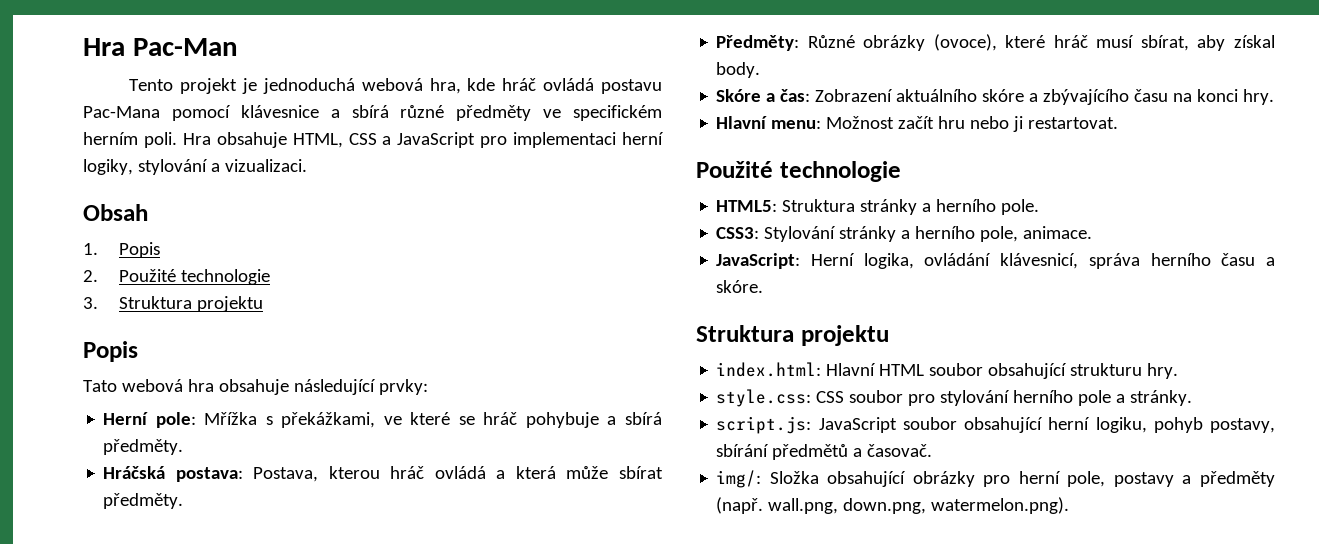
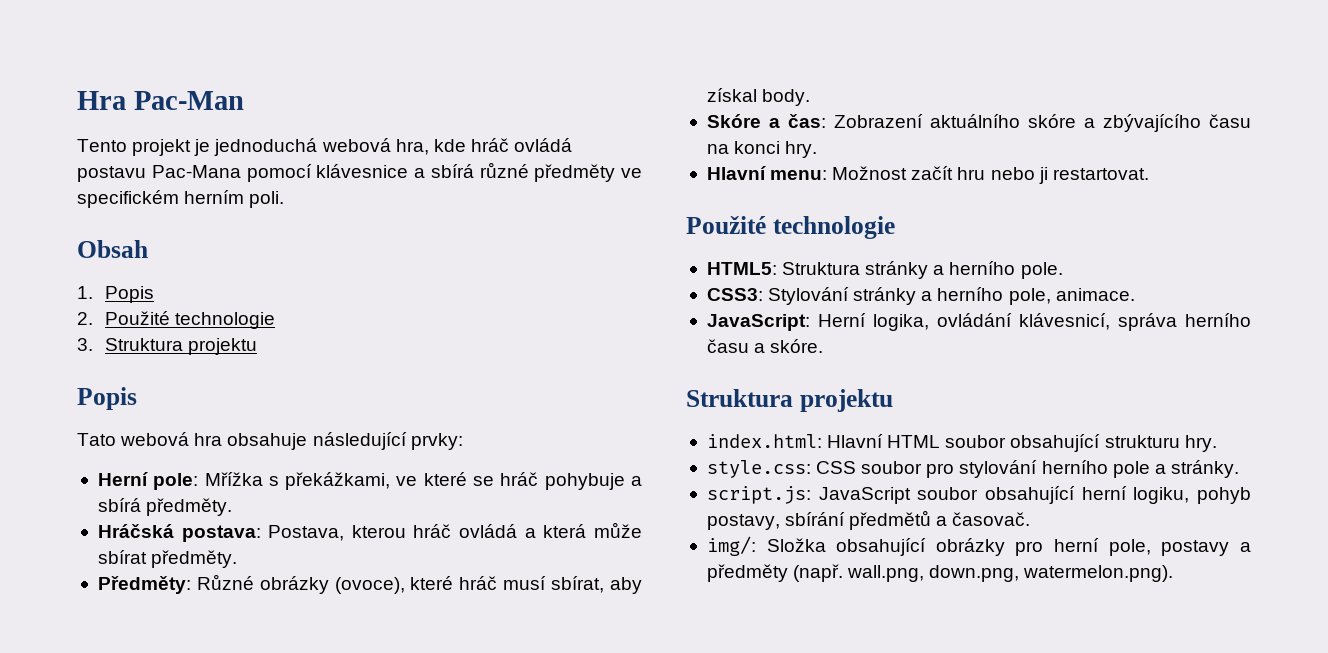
[182,132,664,148] [83,159,307,175] Hra obsahuje HTML, CSS a JavaScript pro implementaci herní logiky, stylování a vizualizaci. -> (285, 199) none

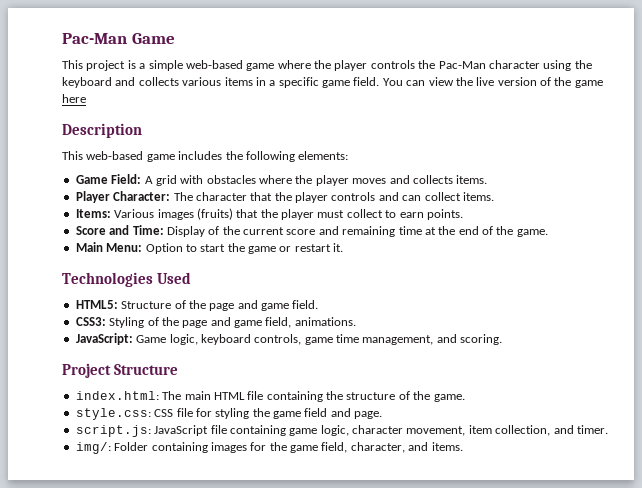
[77,91,244,110] [77,138,573,156] [77,162,642,182] [77,190,285,208] [77,240,148,258] [77,286,154,303] [77,311,275,329] [77,338,257,355] [77,387,137,410] [77,432,463,450] [97,472,643,490] [97,498,233,516] [97,522,642,542] [97,550,238,568] [97,574,642,594] [706,88,811,106] [706,114,1251,132] [706,141,818,158] [706,166,1149,184] [686,216,895,239] [706,261,1063,279] [706,287,1135,305] [706,313,1251,331] [706,339,824,353] [686,389,893,412] [706,434,1217,452] [706,460,1239,478] [706,486,1251,504] [706,510,1031,530] [706,536,1251,556] [706,564,1174,582] Hra Pac-Man // Tento projekt je jednoduchá webová hra, kde hráč ovládá postavu Pac-Mana pomocí klávesnice a sbírá různé předměty ve specifickém herním poli. // Obsah // 1. Popis // 2. Použité technologie // 3. Struktura projektu // Popis // Tato webová hra obsahuje následující prvky: // Herní pole: Mřížka s překážkami, ve které se hráč pohybuje a sbírá předměty. // Hráčská postava: Postava, kterou hráč ovládá a která může sbírat předměty. // Předměty: Různé obrázky (ovoce), které hráč musí sbírat, aby získal body. // Skóre a čas: Zobrazení aktuálního skóre a zbývajícího času na konci hry. // Hlavní menu: Možnost začít hru nebo ji restartovat. // Použité technologie // HTML5: Struktura stránky a herního pole. // CSS3: Stylování stránky a herního pole, animace. // JavaScript: Herní logika, ovládání klávesnicí, správa herního času a skóre. // Struktura projektu // index.html: Hlavní HTML soubor obsahující strukturu hry. // style.css: CSS soubor pro stylování herního pole a stránky. // script.js: JavaScript soubor obsahující herní logiku, pohyb postavy, sbírání předmětů a časovač. // img/: Složka obsahující obrázky pro herní pole, postavy a předměty (např. wall.png, down.png, watermelon.png). -> [62,33,175,44] [62,60,592,71] [62,77,603,88] [62,94,86,103] [62,123,142,138] [62,151,349,162] [75,174,488,186] [75,191,494,203] [75,208,463,220] [75,225,548,237] [75,242,344,254] [62,272,192,287] [75,300,319,311] [75,317,356,328] [75,333,503,345] [62,363,179,378] [75,391,465,402] [75,408,383,420] [75,425,608,437] [75,442,463,454] Pac-Man Game // This project is a simple web-based game where the player controls the Pac-Man character using the keyboard and collects various items in a specific game field. You can view the live version of the game here // Description // This web-based game includes the following elements: // Game Field: A grid with obstacles where the player moves and collects items. // Player Character: The character that the player controls and can collect items. // Items: Various images (fruits) that the player must collect to earn points. // Score and Time: Display of the current score and remaining time at the end of the game. // Main Menu: Option to start the game or restart it. // Technologies Used // HTML5: Structure of the page and game field. // CSS3: Styling of the page and game field, animations. // JavaScript: Game logic, keyboard controls, game time management, and scoring. // Project Structure // index.html: The main HTML file containing the structure of the game. // style.css: CSS file for styling the game field and page. // script.js: JavaScript file containing game logic, character movement, item collection, and timer. // img/: Folder containing images for the game field, character, and items.

